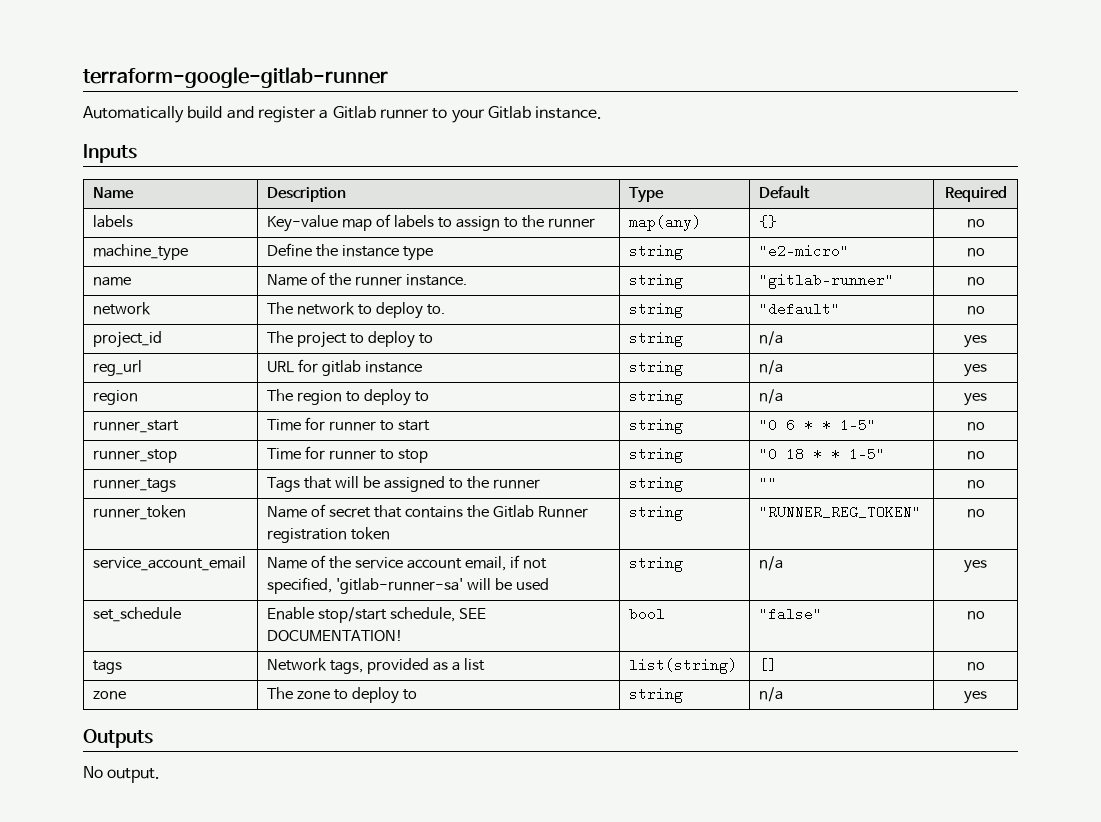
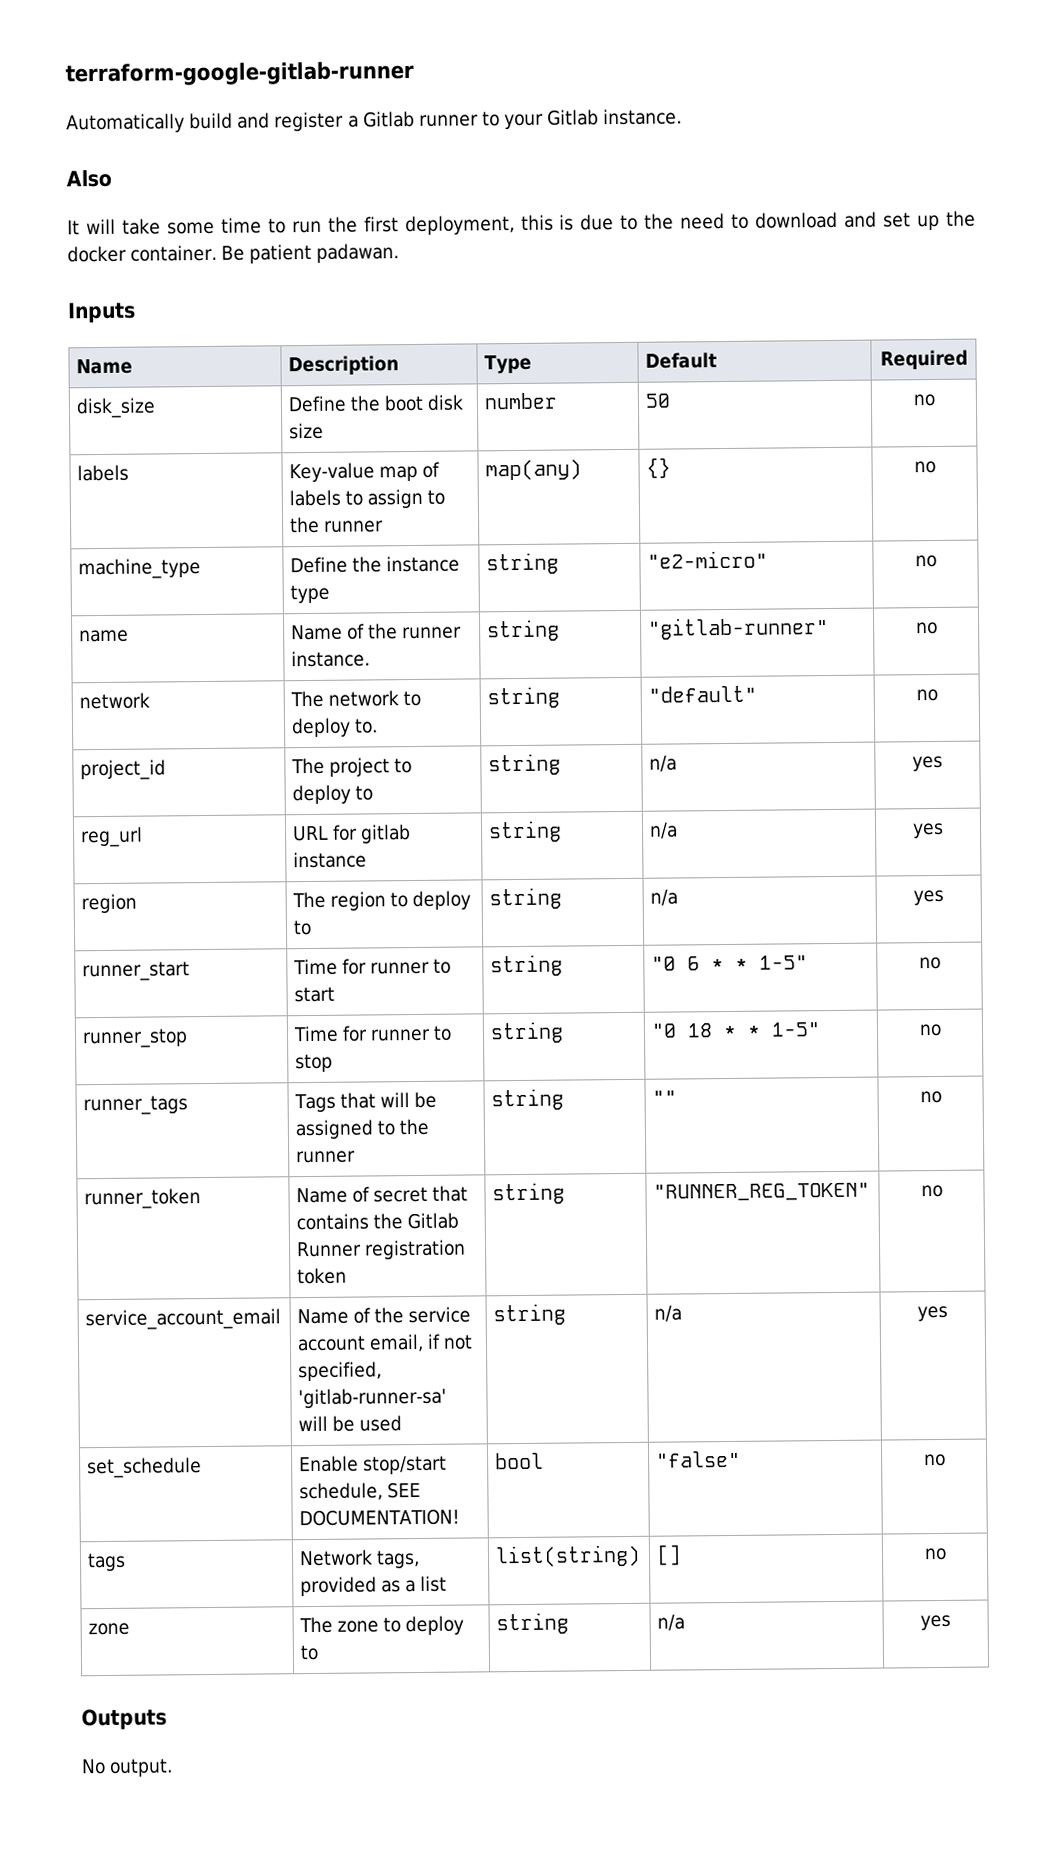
(603, 112) none -> [66,169,112,188] [67,210,976,236] [67,243,400,264] // Also // It will take some time to run the first deployment, this is due to the need to download and set up the docker container. Be patient padawan.
(1007, 194) none -> [76,397,157,419] [288,394,465,413] [289,422,325,440] [484,392,558,410] [645,393,671,408] [912,393,935,407] // disk_size | Define the boot disk size | number | 50 | no

